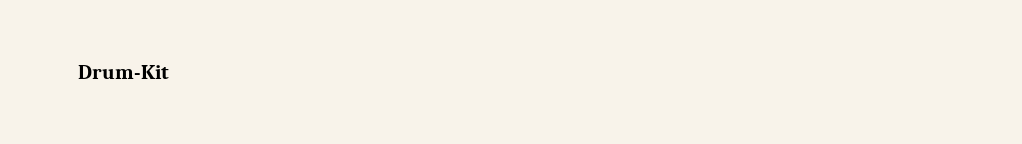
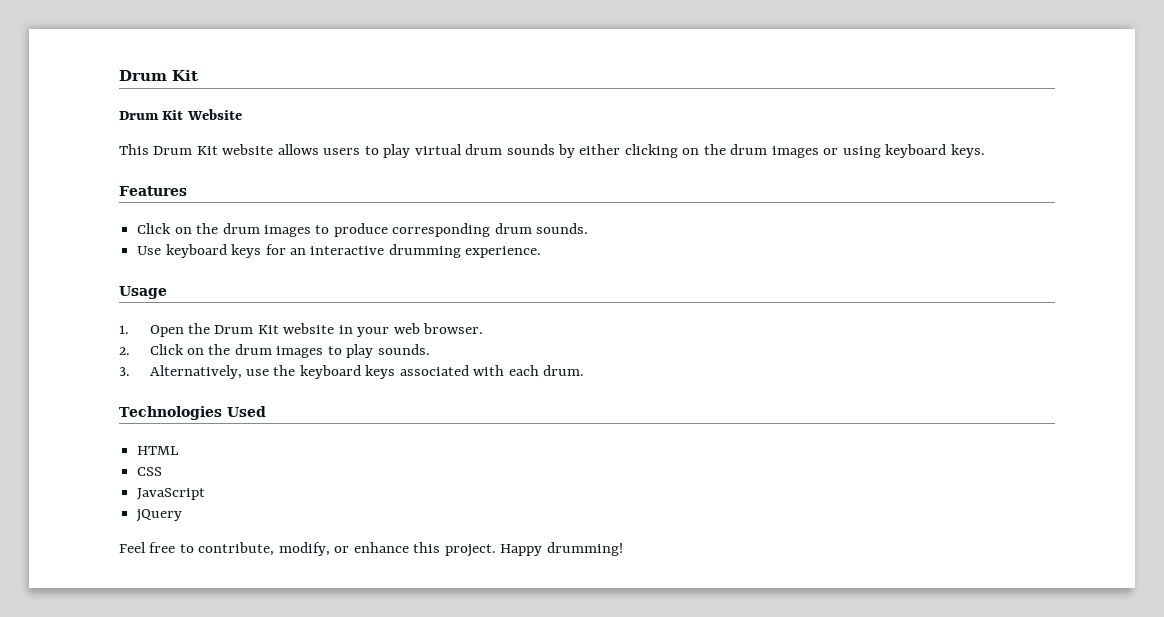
[78,65,169,79] Drum-Kit -> [119,70,198,81] [119,109,242,120] [119,144,985,158] [119,186,187,196] [137,223,589,237] [137,244,542,258] [119,286,167,299] [119,323,484,337] [119,344,430,358] [119,365,585,379] [119,406,266,420] [137,446,180,455] [137,467,163,476] [137,488,206,500] [136,509,183,522] [119,542,623,557] Drum Kit // Drum Kit Website // This Drum Kit website allows users to play virtual drum sounds by either clicking on the drum images or using keyboard keys. // Features // Click on the drum images to produce corresponding drum sounds. // Use keyboard keys for an interactive drumming experience. // Usage // 1. Open the Drum Kit website in your web browser. // 2. Click on the drum images to play sounds. // 3. Alternatively, use the keyboard keys associated with each drum. // Technologies Used // HTML // CSS // JavaScript // jQuery // Feel free to contribute, modify, or enhance this project. Happy drumming!

